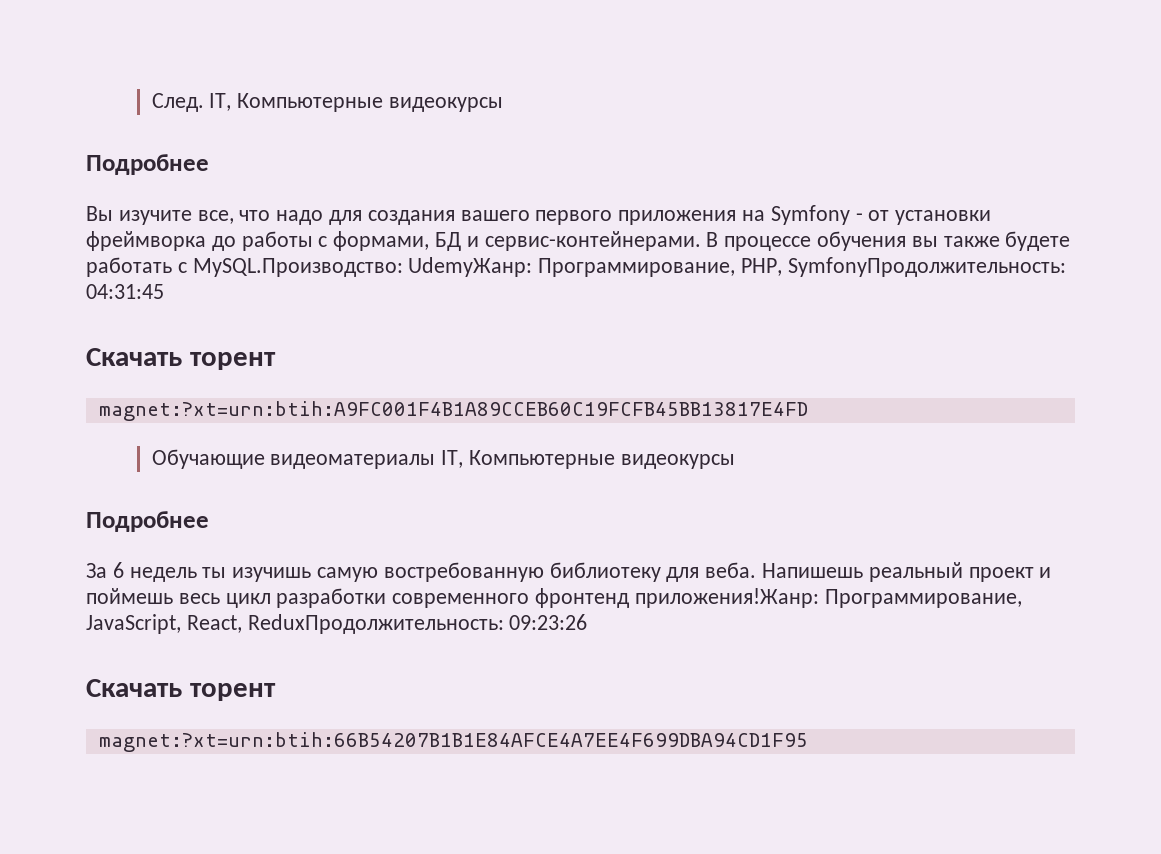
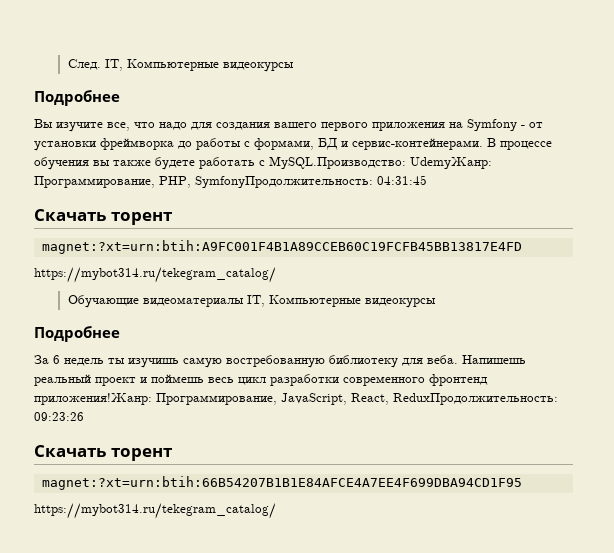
(808, 411) none -> [34,267,276,283] // https://mybot314.ru/tekegram_catalog/
(808, 742) none -> [34,503,276,519] // https://mybot314.ru/tekegram_catalog/

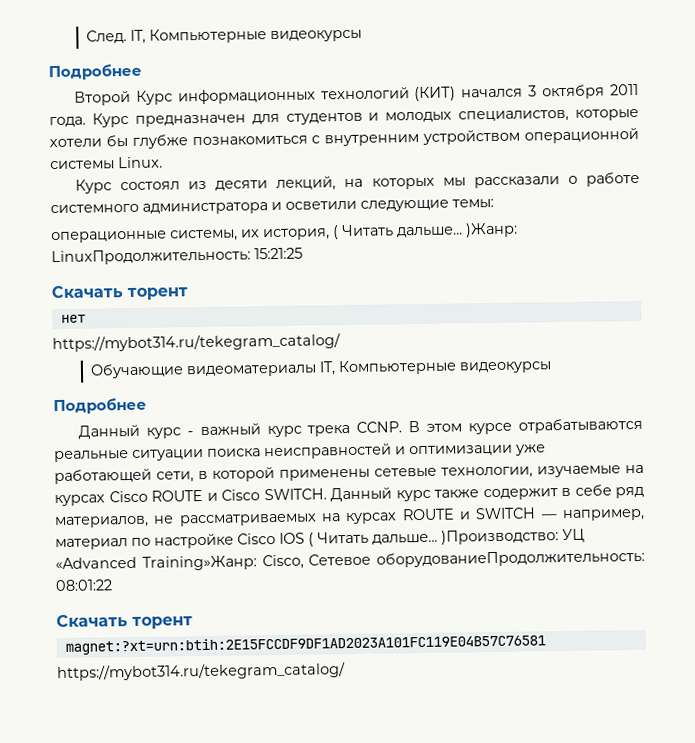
[34,119,543,132] [34,138,552,151] [34,156,492,170] [34,175,427,188] [34,209,172,225] [41,240,522,254] Вы изучите все, что надо для создания вашего первого приложения на Symfony - от установки фреймворка до работы с формами, БД и сервис-контейнерами. В процессе обучения вы также будете работать с MySQL.Производство: UdemyЖанр: Программирование, PHP, SymfonyПродолжительность: 04:31:45 // Скачать торент // magnet:?xt=urn:btih:A9FC001F4B1A89CCEB60C19FCFB45BB13817E4FD -> [73,83,639,106] [49,108,639,128] [49,127,639,149] [50,156,163,171] [74,171,640,194] [50,198,494,215] [51,222,518,244] [51,247,303,266] [51,285,188,301] [60,314,86,323] Второй Курс информационных технологий (КИТ) начался 3 октября 2011 года. Курс предназначен для студентов и молодых специалистов, которые хотели бы глубже познакомиться с внутренним устройством операционной системы Linux. // Курс состоял из десяти лекций, на которых мы рассказали о работе системного администратора и осветили следующие темы: // операционные системы, их история, ( Читать дальше... )Жанр: LinuxПродолжительность: 15:21:25 // Скачать торент // нет
[34,355,526,368] [34,374,488,386] [34,393,558,405] [34,412,84,421] [34,445,172,461] [41,476,522,490] За 6 недель ты изучишь самую востребованную библиотеку для веба. Напишешь реальный проект и поймешь весь цикл разработки современного фронтенд приложения!Жанр: Программирование, JavaScript, React, ReduxПродолжительность: 09:23:26 // Скачать торент // magnet:?xt=urn:btih:66B54207B1B1E84AFCE4A7EE4F699DBA94CD1F95 -> [77,417,643,440] [54,443,546,463] [54,464,644,485] [54,484,644,507] [54,507,645,529] [55,528,585,551] [55,549,645,571] [55,579,112,592] [56,614,193,629] [64,634,546,655] Данный курс - важный курс трека CCNP. В этом курсе отрабатываются реальные ситуации поиска неисправностей и оптимизации уже работающей сети, в которой применены сетевые технологии, изучаемые на курсах Cisco ROUTE и Cisco SWITCH. Данный курс также содержит в себе ряд материалов, не рассматриваемых на курсах ROUTE и SWITCH — например, материал по настройке Cisco IOS ( Читать дальше... )Производство: УЦ «Advanced Training»Жанр: Cisco, Сетевое оборудованиеПродолжительность: 08:01:22 // Скачать торент // magnet:?xt=urn:btih:2E15FCCDF9DF1AD2023A101FC119E04B57C76581

